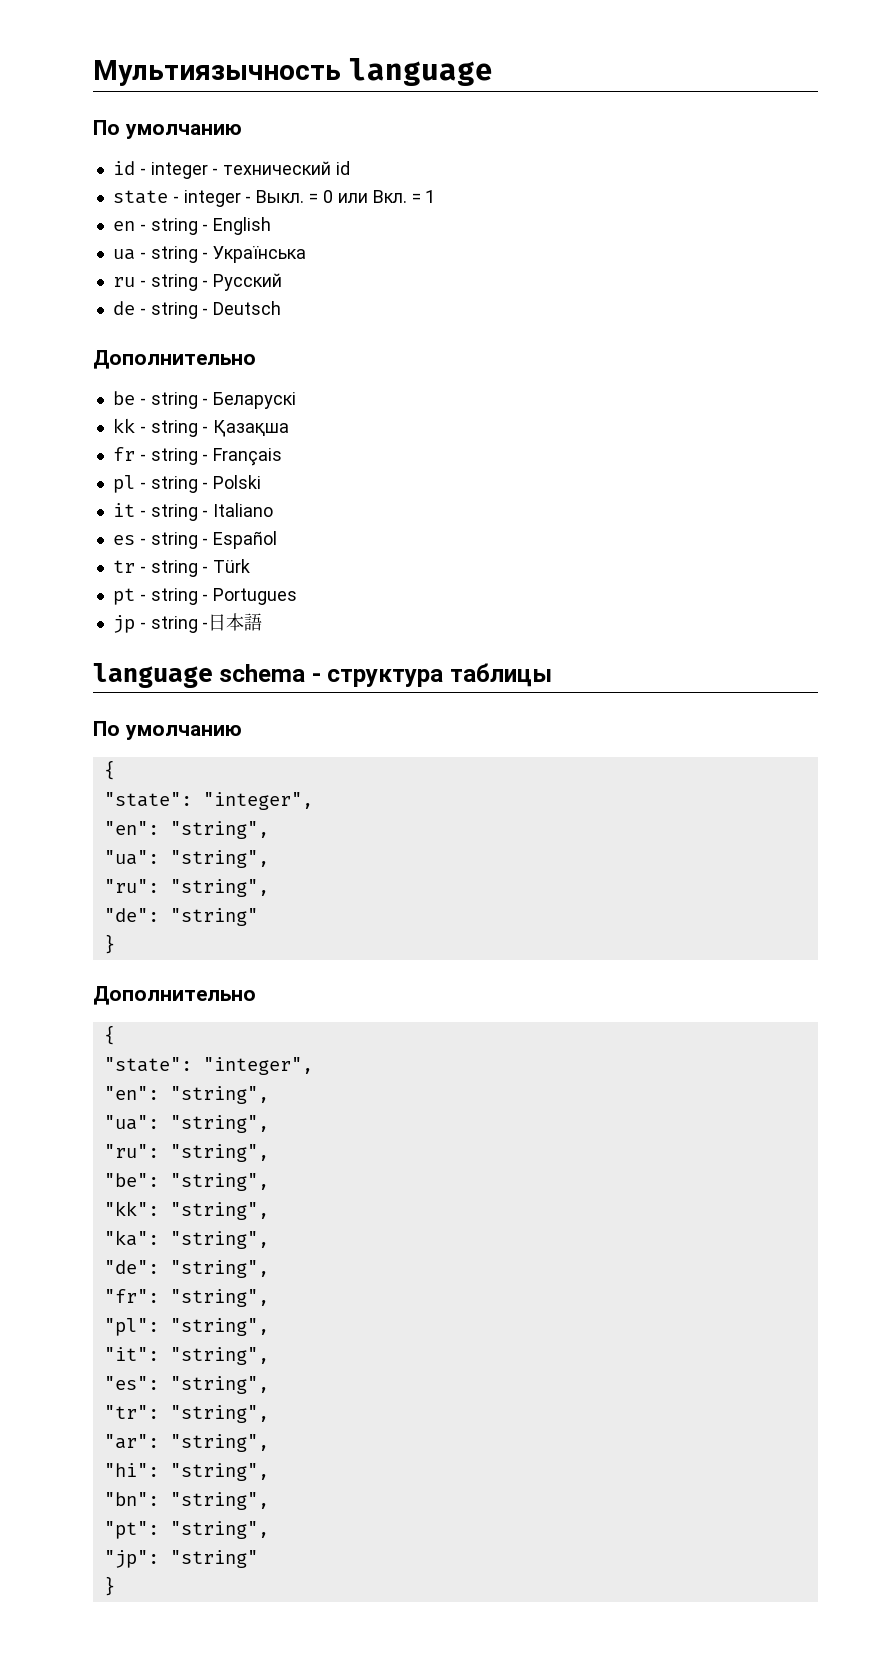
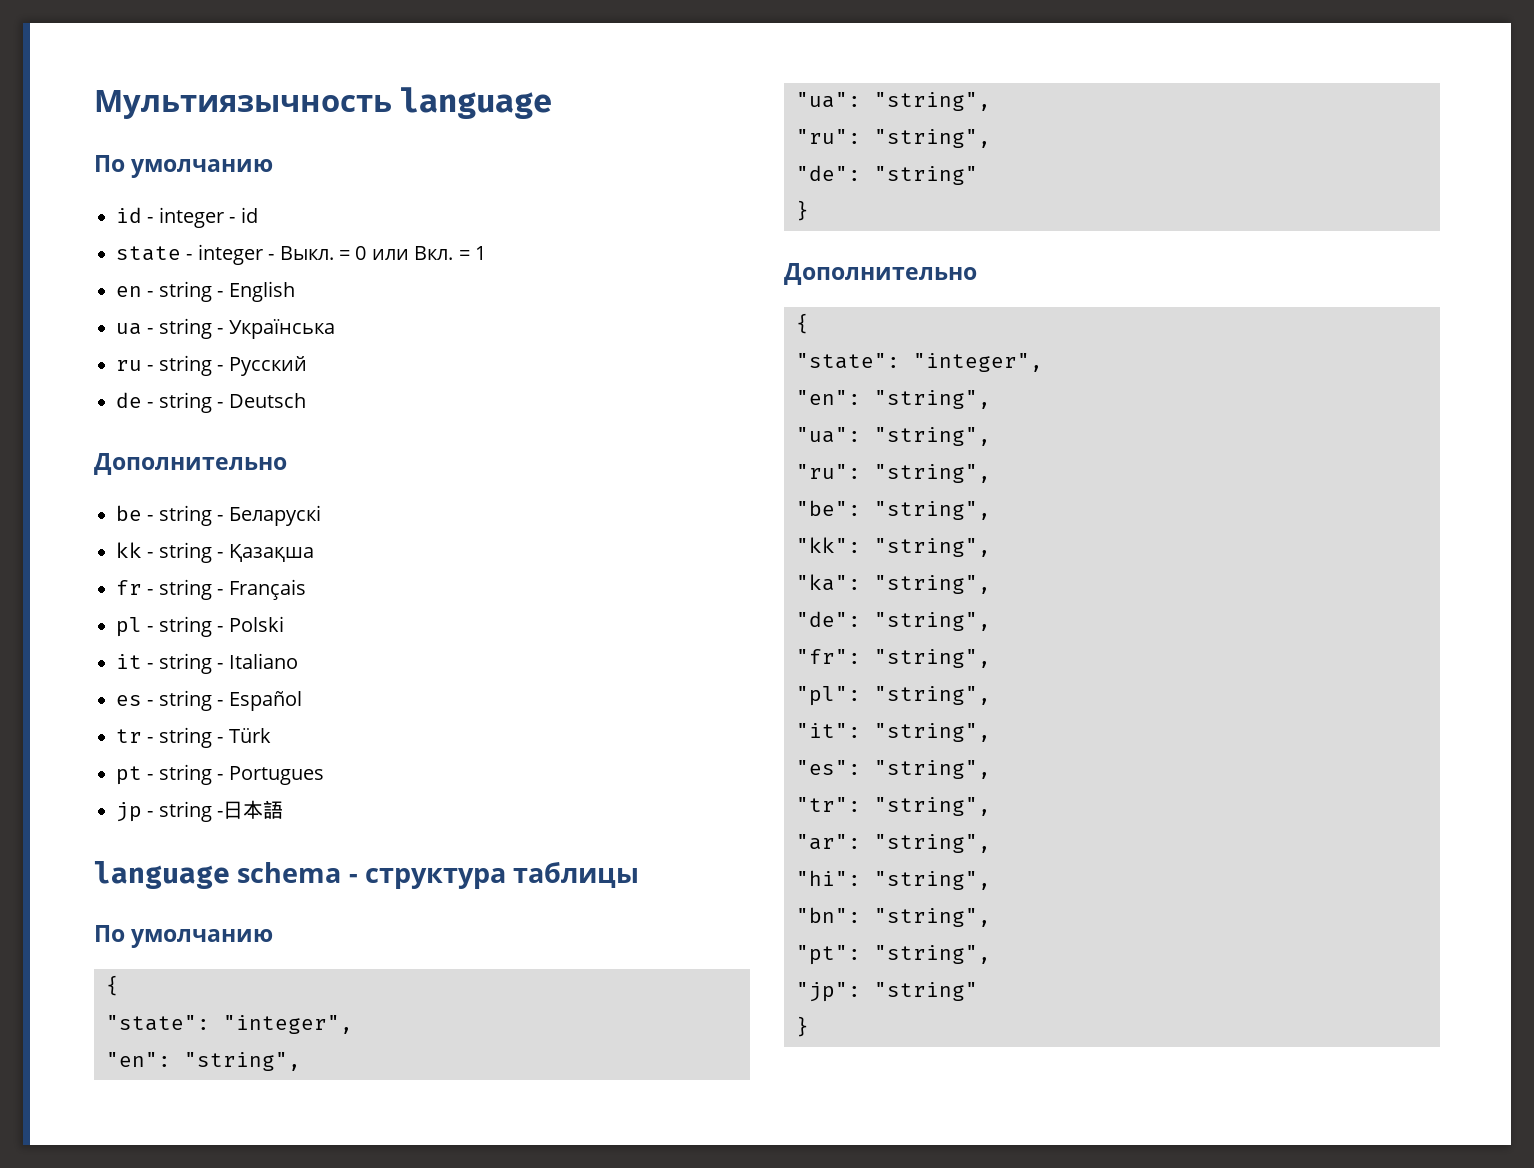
[223,161,332,175] технический -> (236, 220) none

